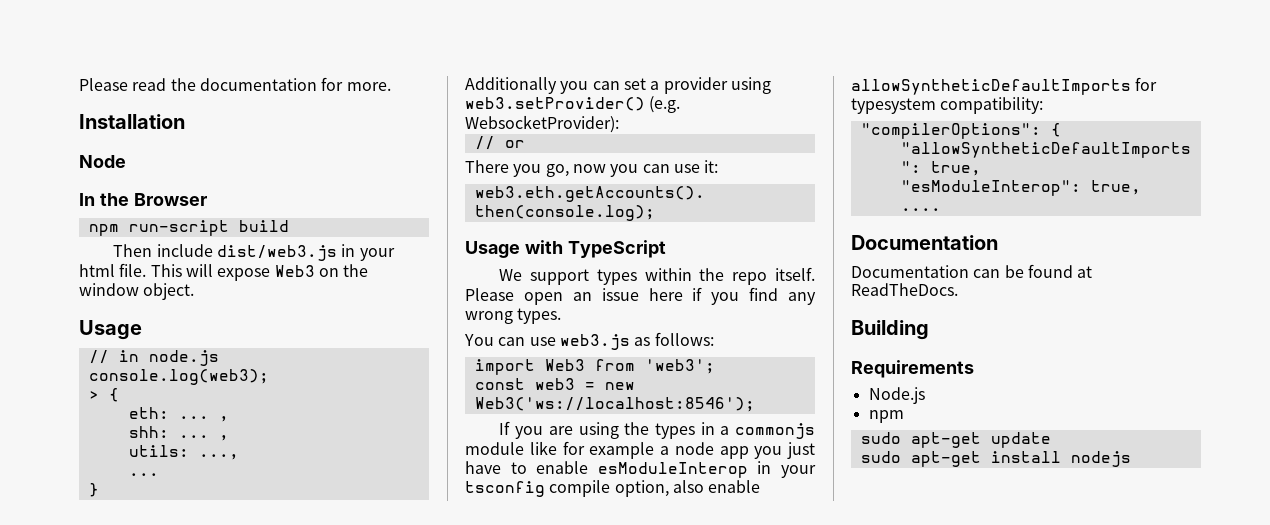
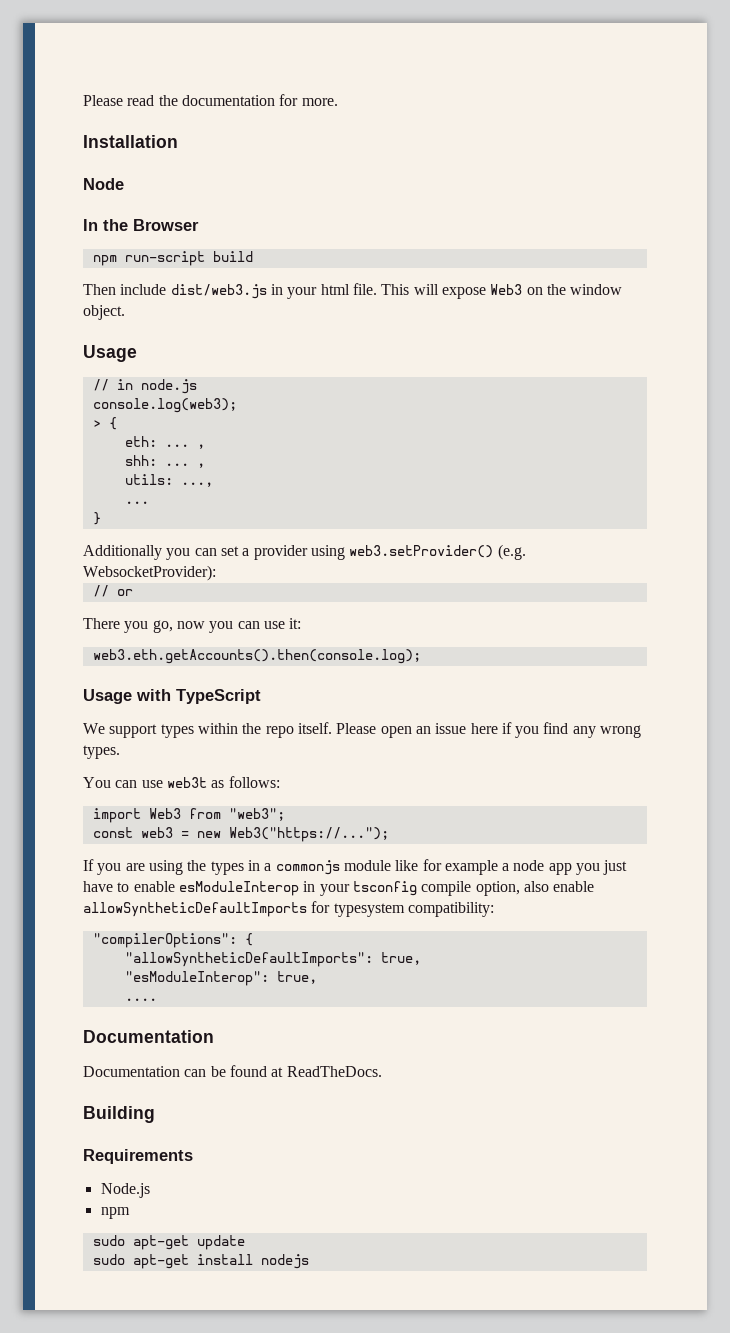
[559,334,630,350] web3.js -> [166,777,207,788] web3t
[644,359,715,374] 'web3'; -> [228,808,285,821] "web3";
[474,397,755,412] Web3('ws://localhost:8546'); -> [228,827,389,842] Web3("https://...");

